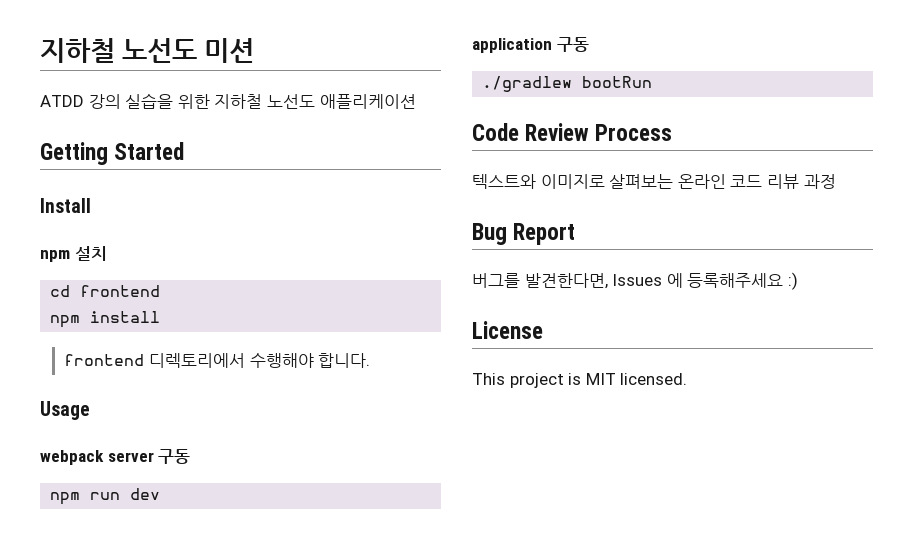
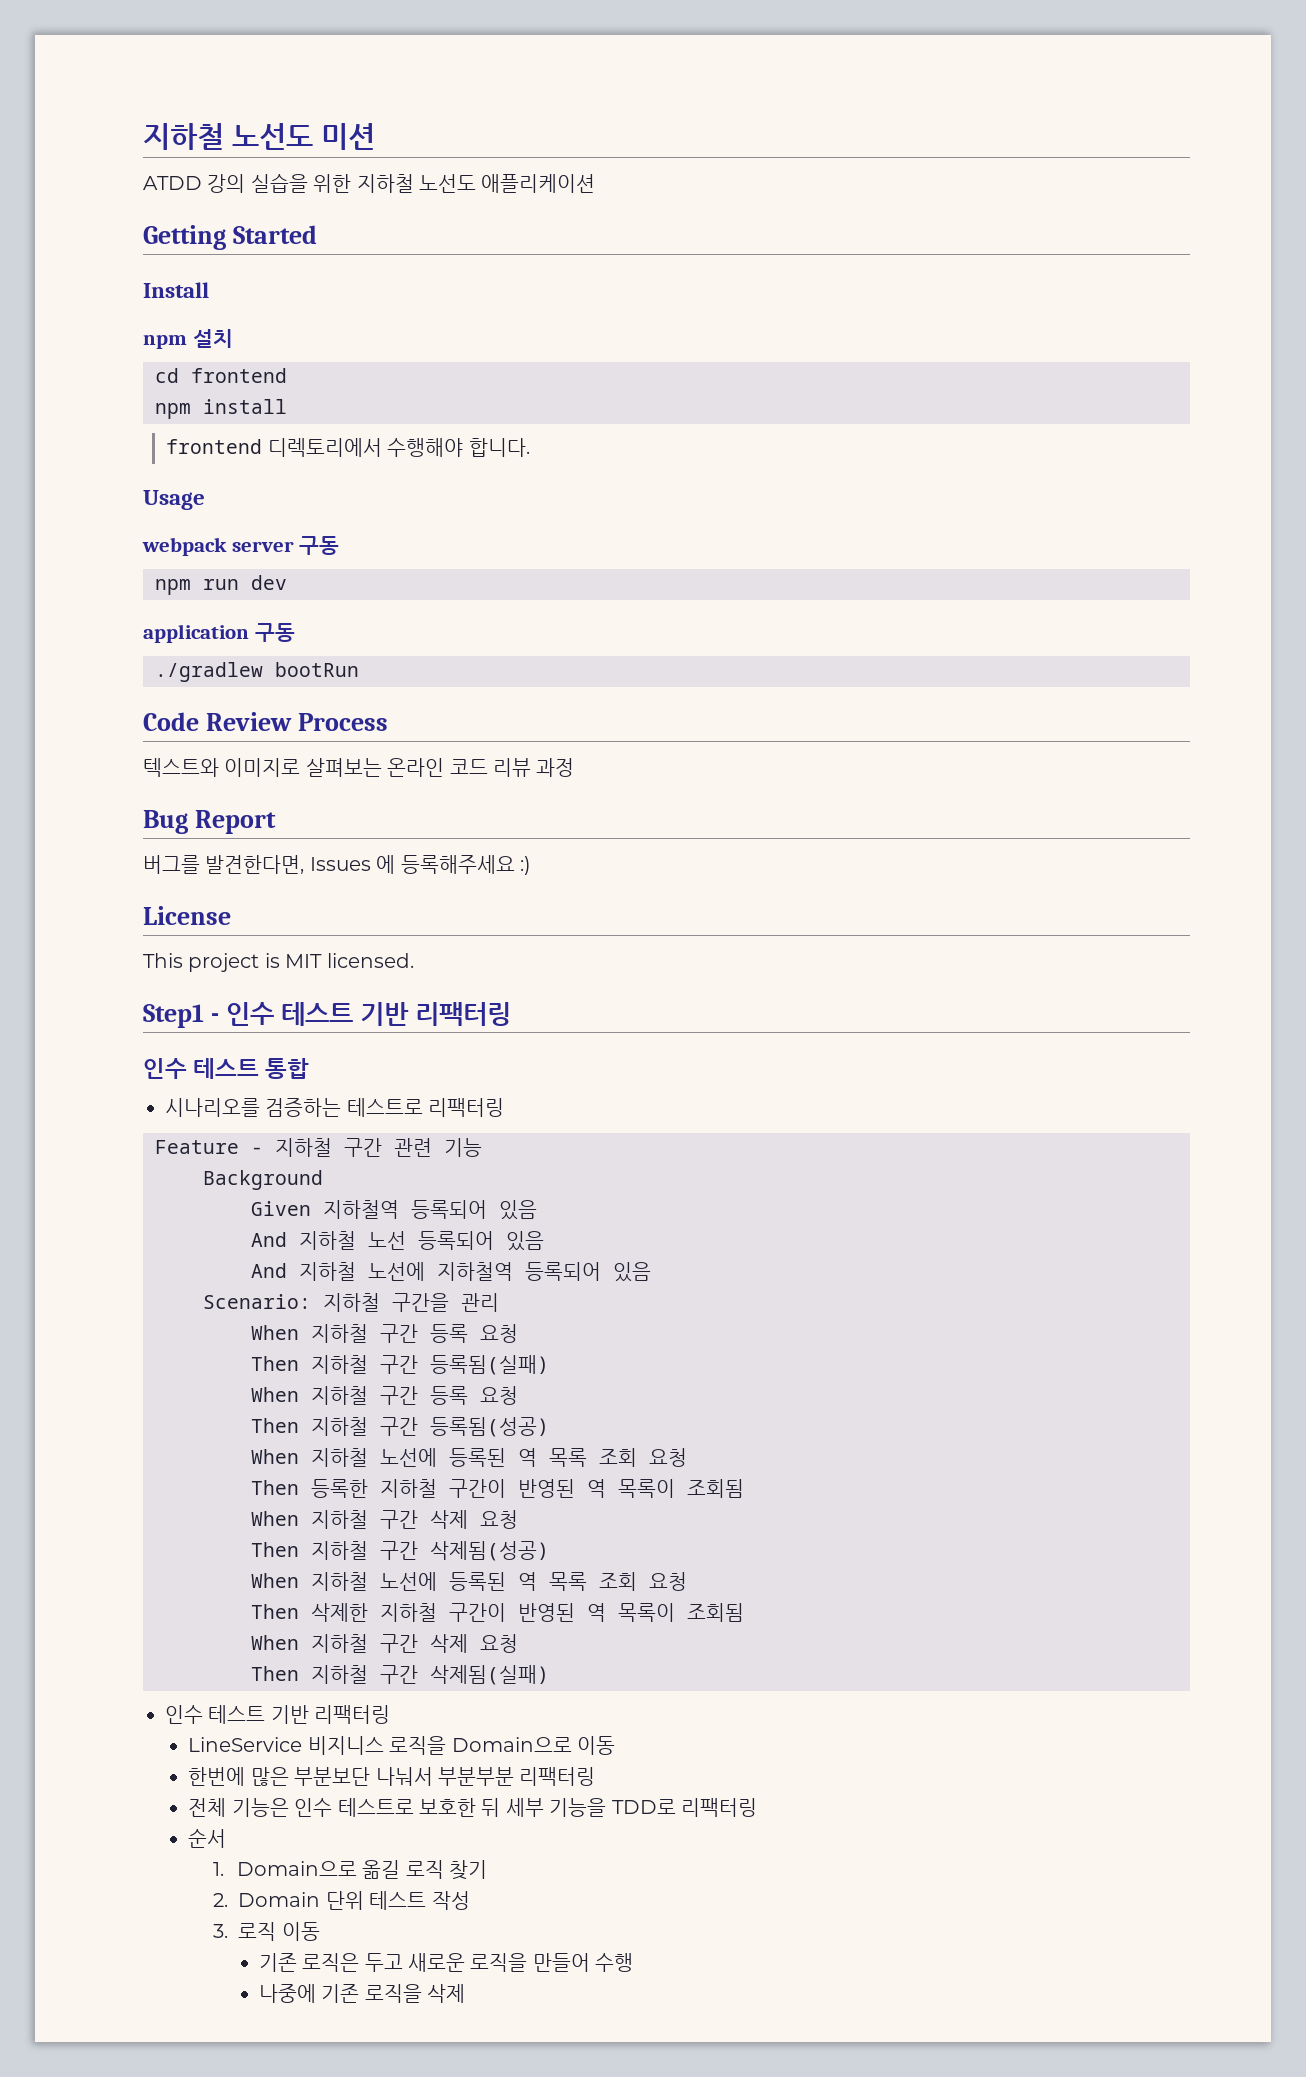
(688, 379) none -> [143,1002,512,1028] [143,1058,310,1079] [165,1098,505,1117] [155,1138,482,1157] [203,1170,323,1190] [251,1200,537,1220] [251,1231,544,1251] [251,1262,651,1282] [203,1293,499,1312] [251,1324,518,1343] [251,1355,549,1375] [251,1386,518,1405] [251,1417,549,1437] [251,1448,687,1467] [251,1479,744,1498] [251,1510,518,1529] [251,1541,549,1561] [251,1572,687,1591] [251,1603,744,1622] [251,1634,518,1653] [251,1665,549,1685] [165,1705,391,1724] [188,1736,616,1755] [188,1767,596,1786] [188,1798,758,1817] [188,1828,227,1848] [213,1860,487,1880] [213,1891,470,1910] [213,1922,320,1941] [258,1953,634,1972] [258,1984,465,2003] // Step1 - 인수 테스트 기반 리팩터링 // 인수 테스트 통합 // 시나리오를 검증하는 테스트로 리팩터링 // Feature - 지하철 구간 관련 기능 // Background // Given 지하철역 등록되어 있음 // And 지하철 노선 등록되어 있음 // And 지하철 노선에 지하철역 등록되어 있음 // Scenario: 지하철 구간을 관리 // When 지하철 구간 등록 요청 // Then 지하철 구간 등록됨(실패) // When 지하철 구간 등록 요청 // Then 지하철 구간 등록됨(성공) // When 지하철 노선에 등록된 역 목록 조회 요청 // Then 등록한 지하철 구간이 반영된 역 목록이 조회됨 // When 지하철 구간 삭제 요청 // Then 지하철 구간 삭제됨(성공) // When 지하철 노선에 등록된 역 목록 조회 요청 // Then 삭제한 지하철 구간이 반영된 역 목록이 조회됨 // When 지하철 구간 삭제 요청 // Then 지하철 구간 삭제됨(실패) // 인수 테스트 기반 리팩터링 // LineService 비지니스 로직을 Domain으로 이동 // 한번에 많은 부분보단 나눠서 부분부분 리팩터링 // 전체 기능은 인수 테스트로 보호한 뒤 세부 기능을 TDD로 리팩터링 // 순서 // 1. Domain으로 옮길 로직 찾기 // 2. Domain 단위 테스트 작성 // 3. 로직 이동 // 기존 로직은 두고 새로운 로직을 만들어 수행 // 나중에 기존 로직을 삭제

